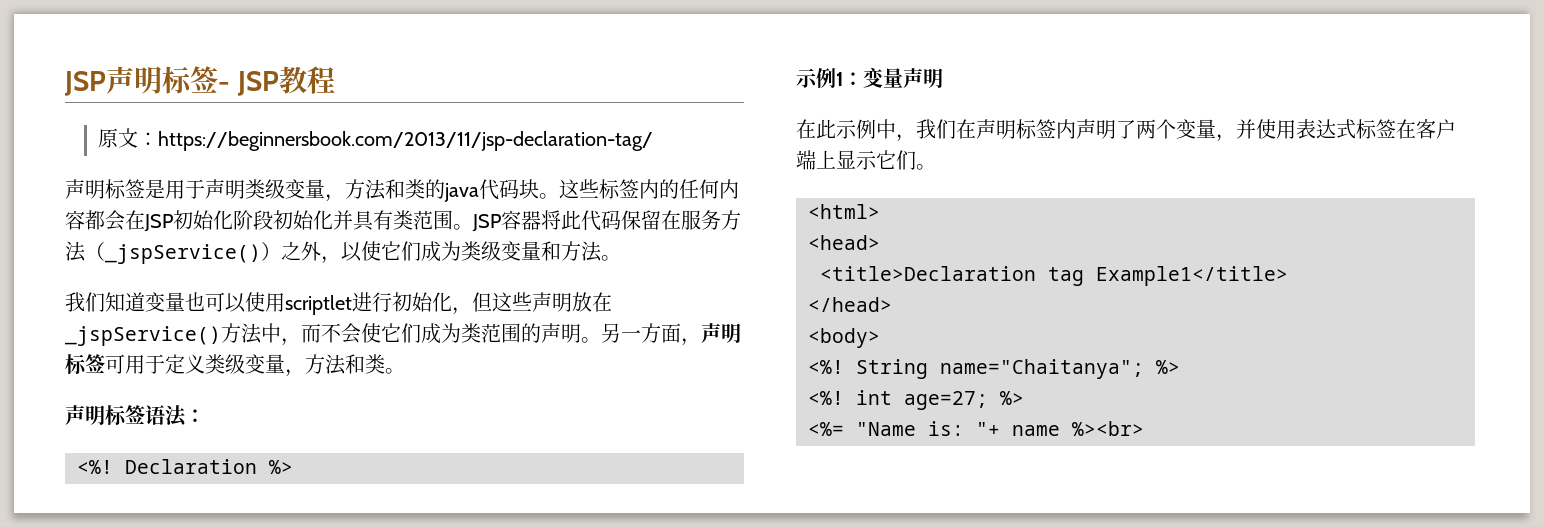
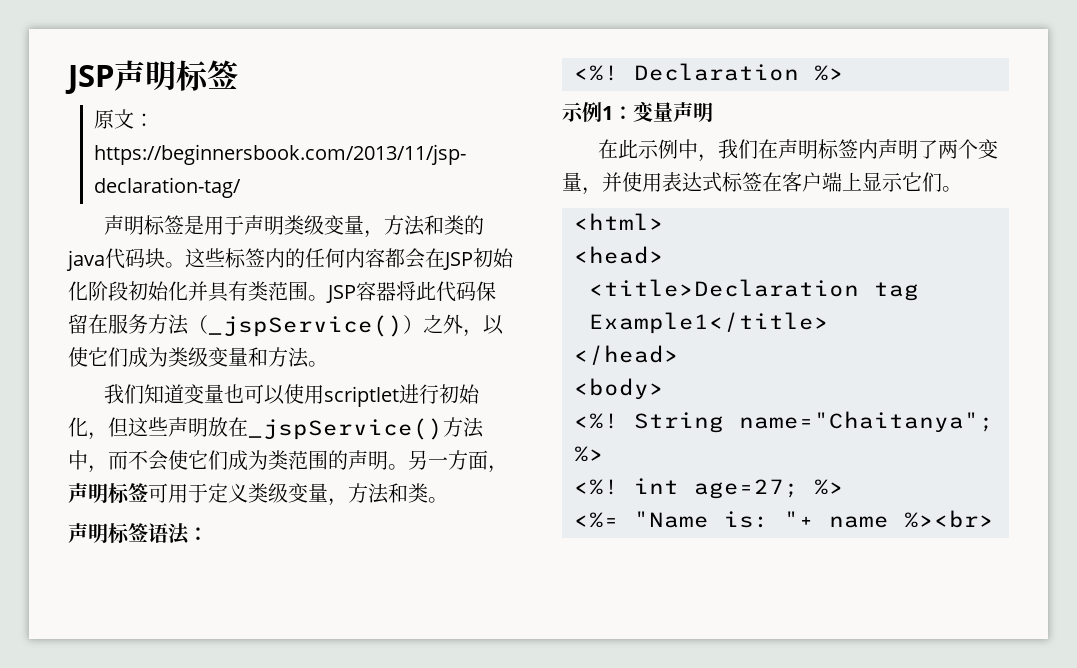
[218,66,335,96] - JSP教程 -> (238, 74) none

